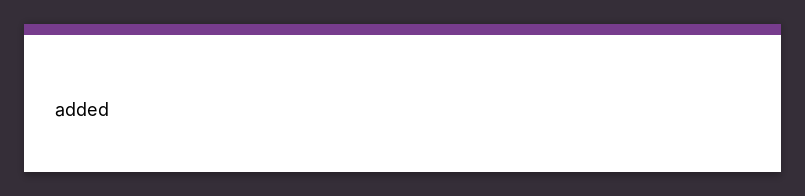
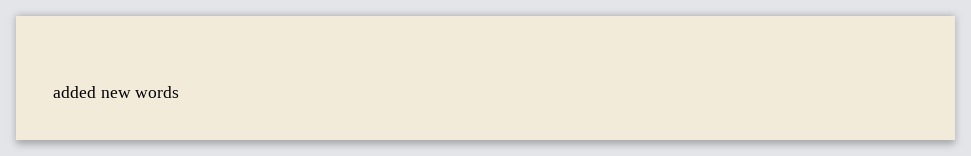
(109, 109) none -> [100,86,180,98] new words

